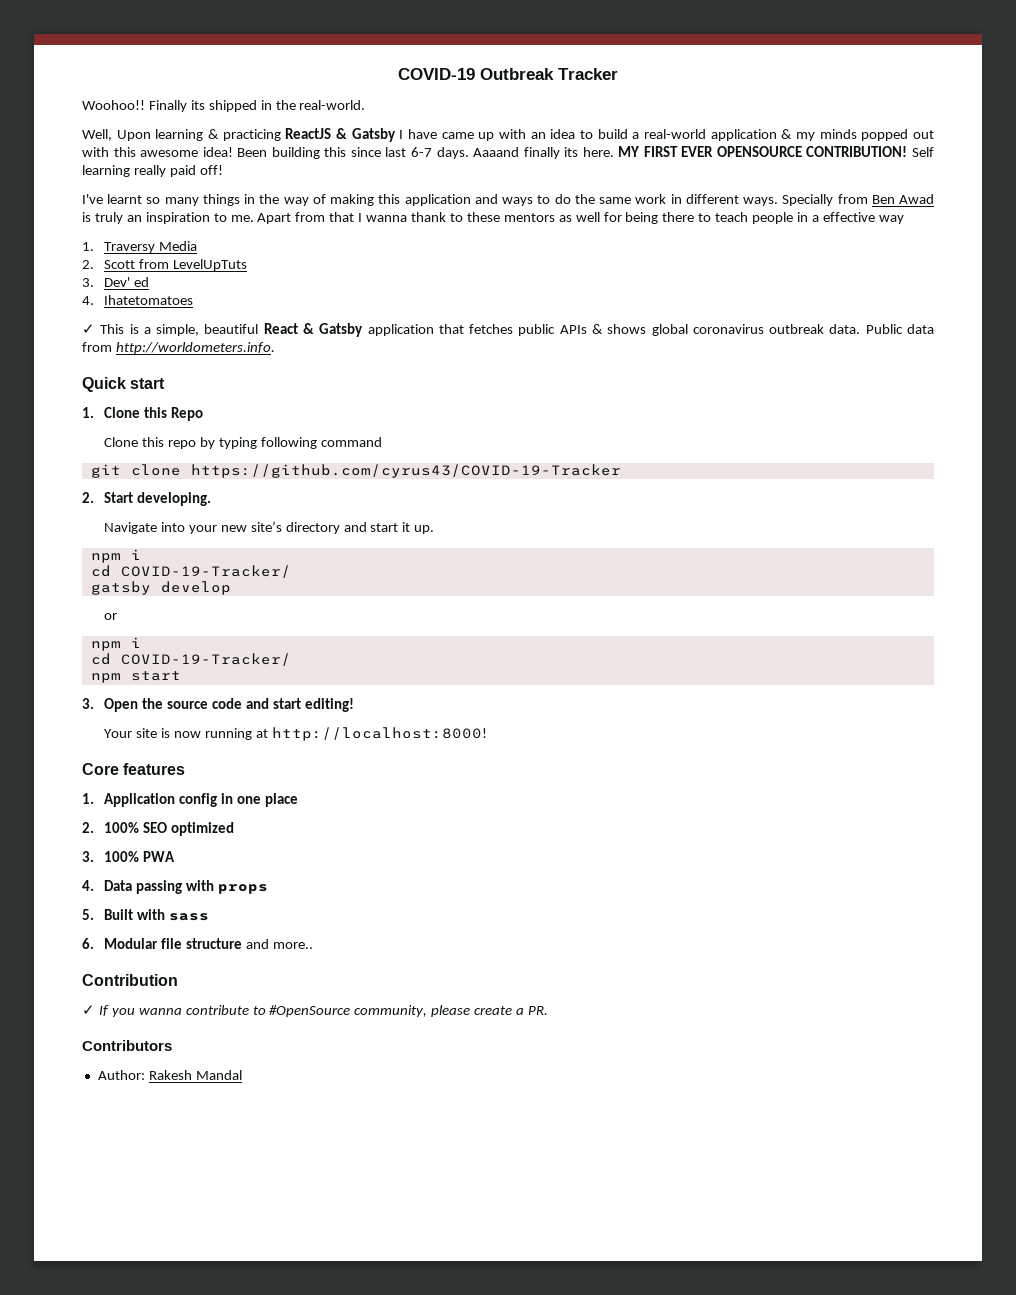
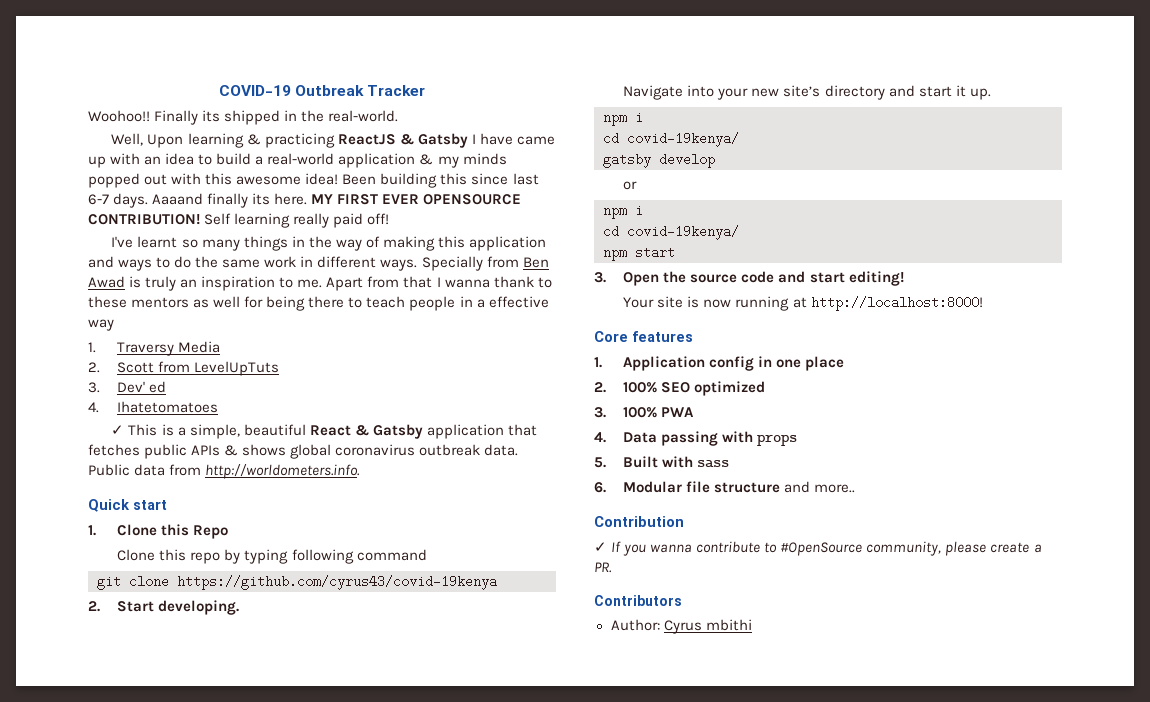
[190,464,621,478] https://github.com/cyrus43/COVID-19-Tracker -> [177,575,497,590] https://github.com/cyrus43/covid-19kenya
[120,565,291,578] COVID-19-Tracker/ -> [627,132,739,147] covid-19kenya/
[120,653,291,666] COVID-19-Tracker/ -> [627,225,739,240] covid-19kenya/
[148,1070,242,1080] Rakesh Mandal -> [663,619,752,634] Cyrus mbithi

